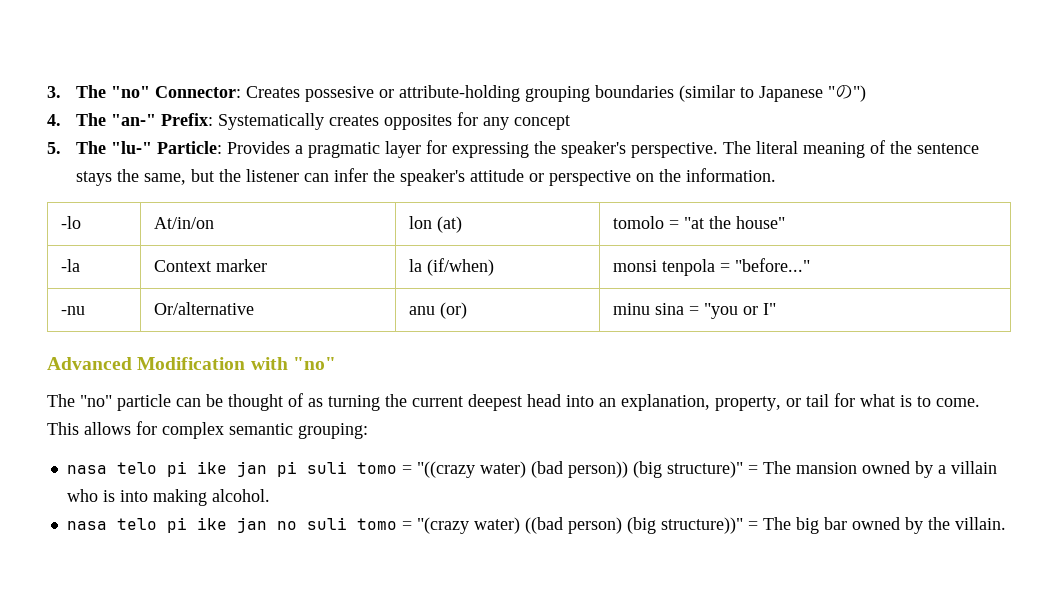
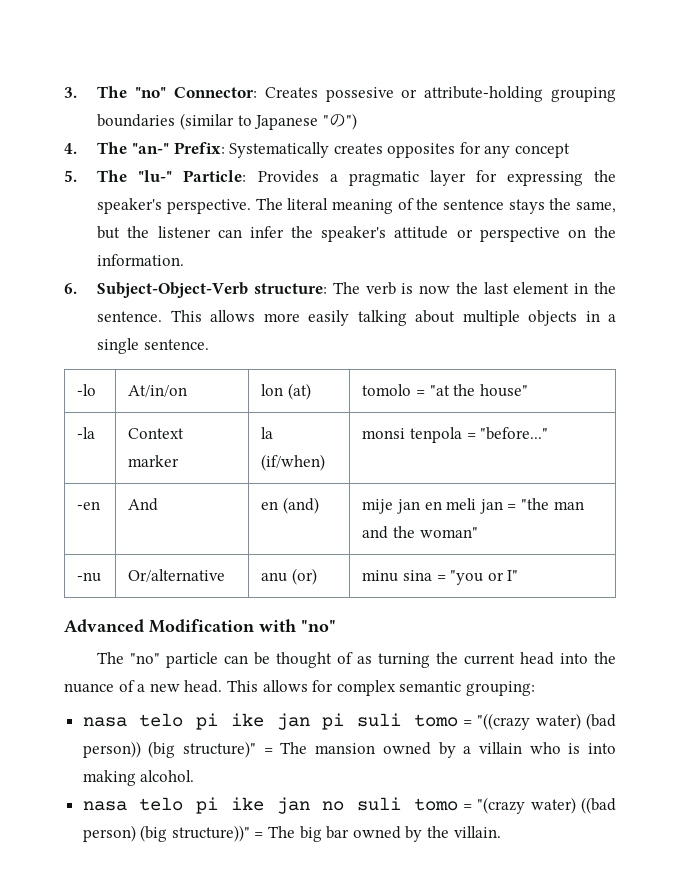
(777, 175) none -> [64,282,616,298] [97,310,616,326] [97,338,209,354] // 6. Subject-Object-Verb structure: The verb is now the last element in the sentence. This allows more easily talking about multiple objects in a single sentence.
(810, 265) none -> [77,501,101,510] [128,498,159,511] [261,497,319,514] [362,498,584,514] [362,526,478,539] // -en | And | en (and) | mije jan en meli jan = "the man and the woman"
[468,394,522,411] deepest -> (516, 659) none
[599,393,980,411] an explanation, property, or tail for what is to come. -> [594,652,616,664] [64,680,223,693] the nuance of a new head.

